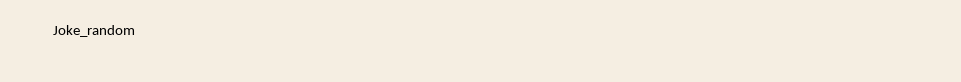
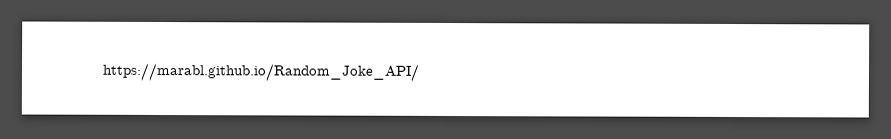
[53,25,135,37] Joke_random -> [102,62,420,82] https://marabl.github.io/Random_Joke_API/

